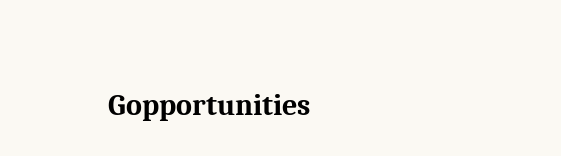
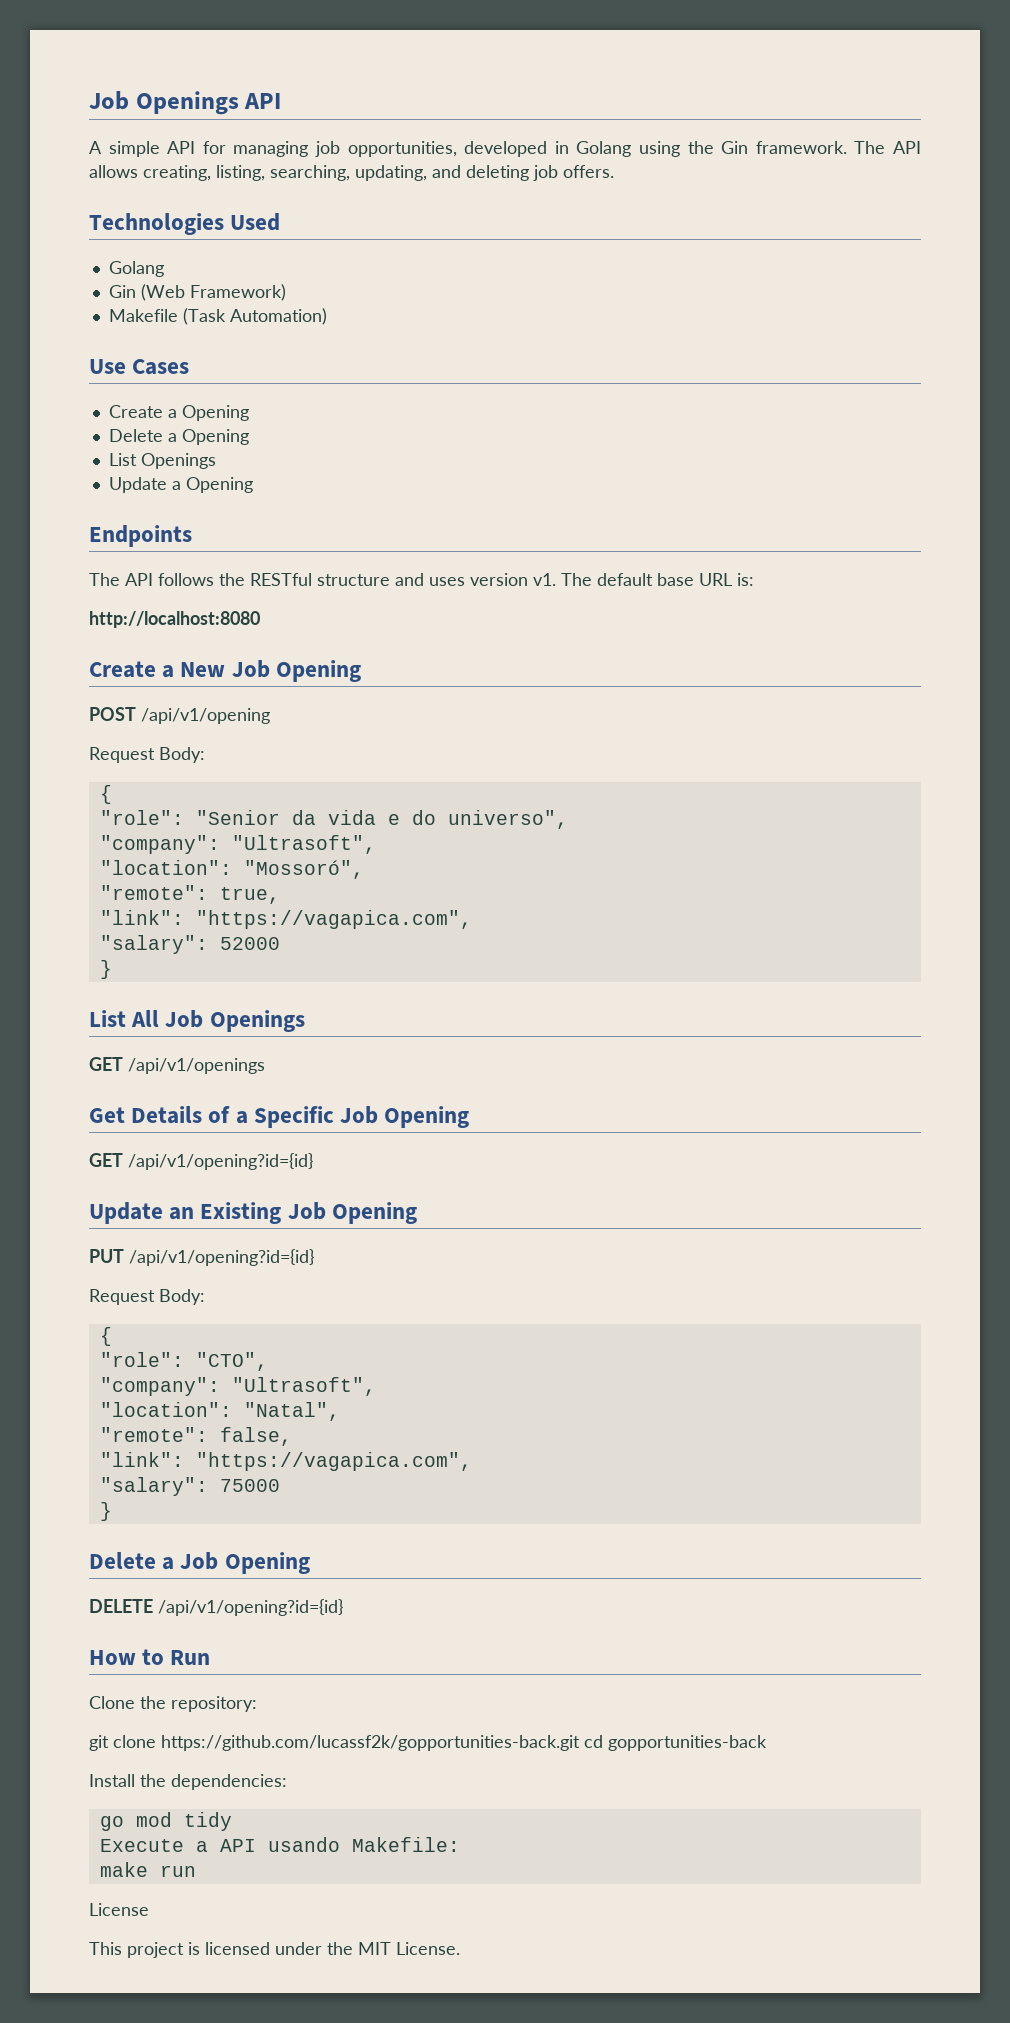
[108,94,310,121] Gopportunities -> [89,91,282,115] [89,141,922,157] [89,165,614,181] [89,213,281,235] [108,261,164,277] [108,284,286,301] [108,308,327,325] [89,359,190,375] [108,405,249,421] [108,429,249,445] [108,453,216,469] [108,477,253,493] [89,525,192,547] [89,573,754,586] [89,611,260,628] [89,660,361,682] [89,707,270,724] [89,747,205,763] [99,785,112,804] [99,810,568,829] [99,835,376,854] [99,860,364,879] [99,885,280,904] [99,910,472,929] [99,935,280,954] [99,960,112,979] [89,1010,305,1032] [89,1057,265,1074] [89,1106,470,1128] [89,1153,313,1170] [89,1202,417,1224] [89,1249,314,1266] [89,1289,205,1305] [99,1327,112,1346] [99,1352,268,1371] [99,1377,376,1396] [99,1402,340,1421] [99,1427,292,1446] [99,1452,472,1471] [99,1477,280,1496] [99,1502,112,1521] [89,1552,310,1574] [89,1599,343,1616] [89,1649,211,1665] [89,1696,257,1712] [89,1735,767,1751] [89,1774,287,1790] [99,1812,232,1831] [99,1837,460,1852] [99,1862,196,1877] [89,1903,149,1916] [89,1942,460,1958] Job Openings API // A simple API for managing job opportunities, developed in Golang using the Gin framework. The API allows creating, listing, searching, updating, and deleting job offers. // Technologies Used // Golang // Gin (Web Framework) // Makefile (Task Automation) // Use Cases // Create a Opening // Delete a Opening // List Openings // Update a Opening // Endpoints // The API follows the RESTful structure and uses version v1. The default base URL is: // http://localhost:8080 // Create a New Job Opening // POST /api/v1/opening // Request Body: // { // "role": "Senior da vida e do universo", // "company": "Ultrasoft", // "location": "Mossoró", // "remote": true, // "link": "https://vagapica.com", // "salary": 52000 // } // List All Job Openings // GET /api/v1/openings // Get Details of a Specific Job Opening // GET /api/v1/opening?id={id} // Update an Existing Job Opening // PUT /api/v1/opening?id={id} // Request Body: // { // "role": "CTO", // "company": "Ultrasoft", // "location": "Natal", // "remote": false, // "link": "https://vagapica.com", // "salary": 75000 // } // Delete a Job Opening // DELETE /api/v1/opening?id={id} // How to Run // Clone the repository: // git clone https://github.com/lucassf2k/gopportunities-back.git cd gopportunities-back // Install the dependencies: // go mod tidy // Execute a API usando Makefile: // make run // License // This project is licensed under the MIT License.

